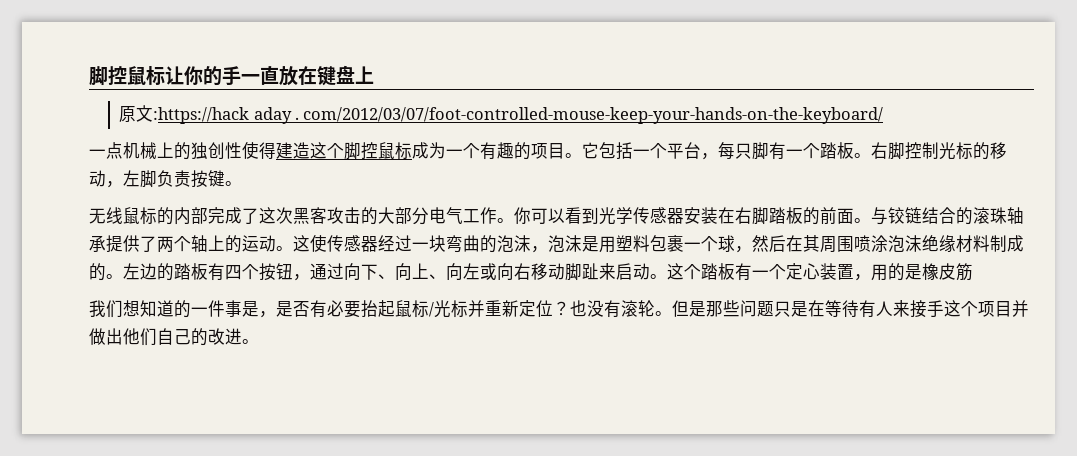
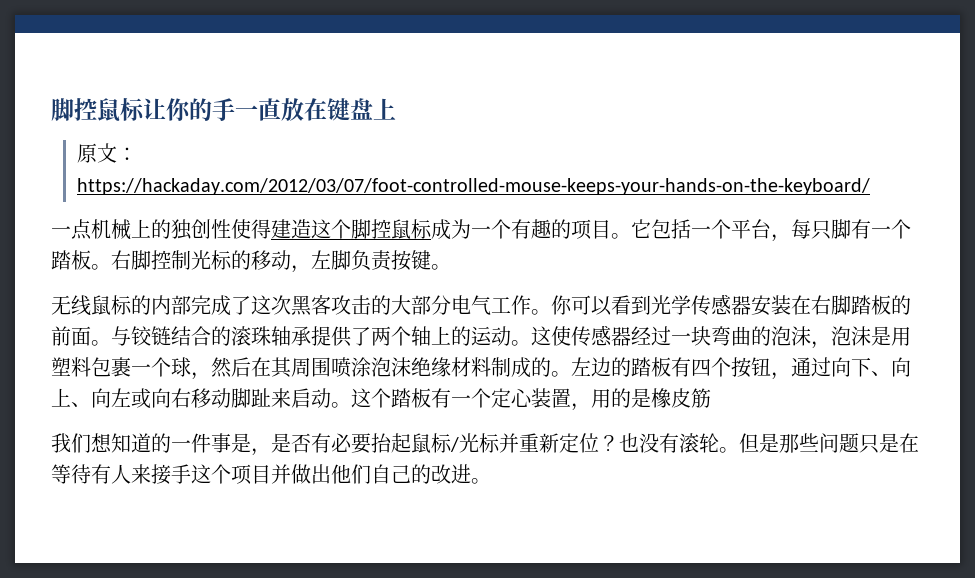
[153,107,884,124] :https://hack aday . com/2012/03/07/foot-controlled-mouse-keep-your-hands-on-the-keyboard/ -> [116,147,137,161] [76,178,870,195] ：https://hackaday.com/2012/03/07/foot-controlled-mouse-keeps-your-hands-on-the-keyboard/

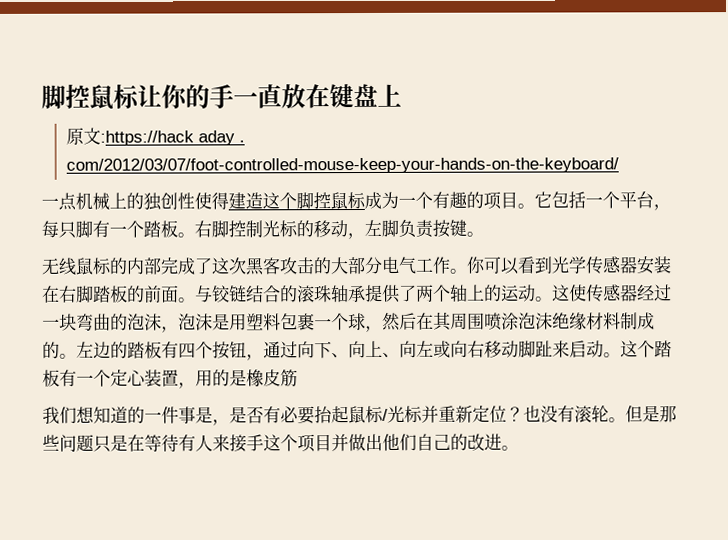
[116,147,137,161] [76,178,870,195] ：https://hackaday.com/2012/03/07/foot-controlled-mouse-keeps-your-hands-on-the-keyboard/ -> [99,130,245,146] [65,157,619,174] :https://hack aday . com/2012/03/07/foot-controlled-mouse-keep-your-hands-on-the-keyboard/

